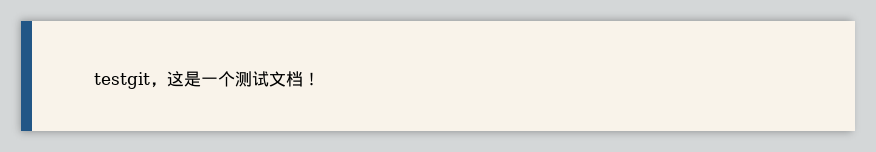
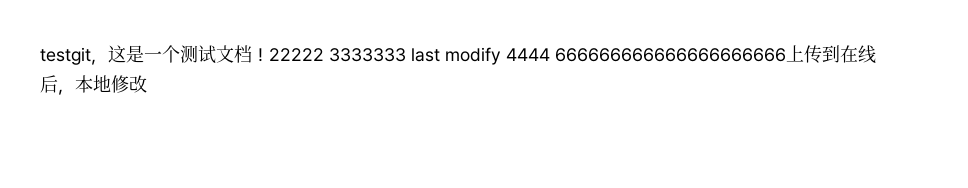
(320, 79) none -> [269,45,876,65] [40,75,147,95] 22222 3333333 last modify 4444 666666666666666666666上传到在线后，本地修改

